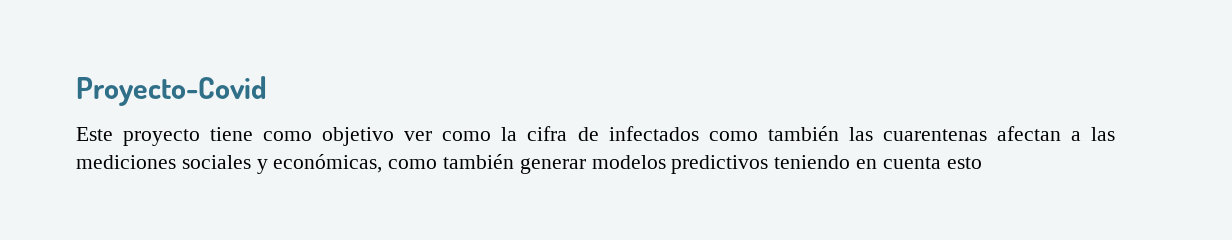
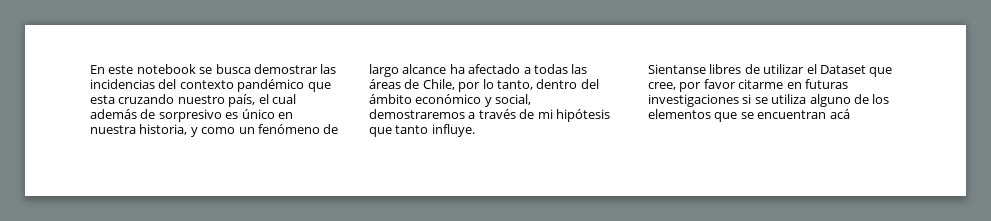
[76,76,267,106] [76,126,1115,146] [76,154,982,174] Proyecto-Covid // Este proyecto tiene como objetivo ver como la cifra de infectados como también las cuarentenas afectan a las mediciones sociales y económicas, como también generar modelos predictivos teniendo en cuenta esto -> [90,64,337,74] [90,79,331,92] [90,94,296,107] [90,109,293,122] [90,124,339,137] [369,64,588,77] [369,79,599,92] [369,94,532,107] [369,109,610,122] [369,124,475,137] [648,64,893,77] [648,79,848,92] [648,94,890,107] [648,109,850,122] En este notebook se busca demostrar las incidencias del contexto pandémico que esta cruzando nuestro país, el cual además de sorpresivo es único en nuestra historia, y como un fenómeno de largo alcance ha afectado a todas las áreas de Chile, por lo tanto, dentro del ámbito económico y social, demostraremos a través de mi hipótesis que tanto influye. // Sientanse libres de utilizar el Dataset que cree, por favor citarme en futuras investigaciones si se utiliza alguno de los elementos que se encuentran acá

